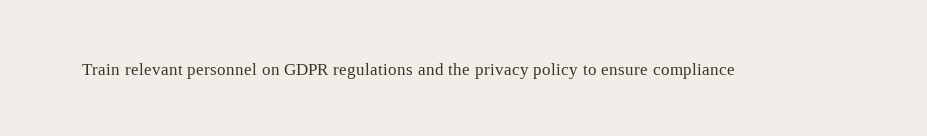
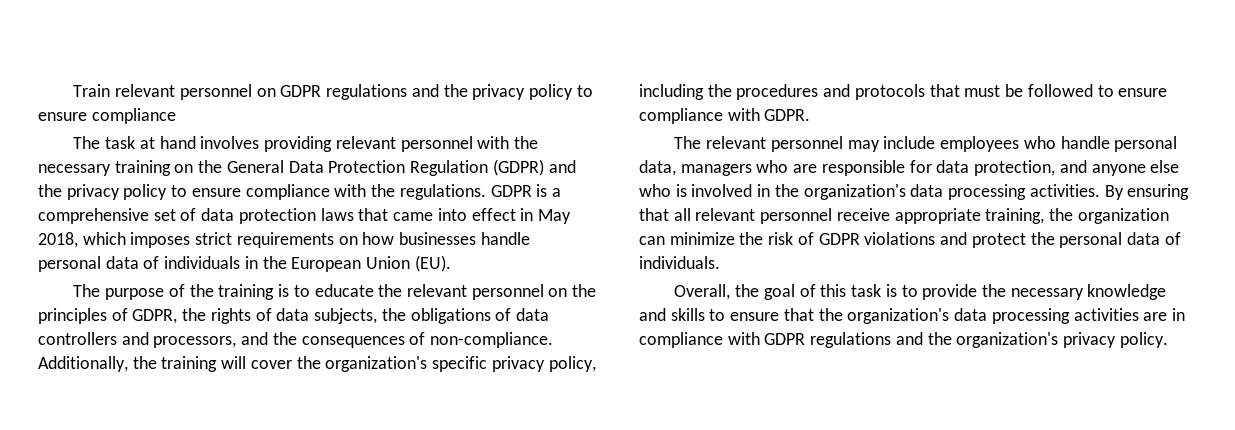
(736, 71) none -> [73,136,538,152] [38,159,576,176] [38,184,561,200] [38,208,571,224] [38,232,530,248] [38,255,451,272] [73,284,597,300] [38,308,549,324] [38,332,554,348] [38,356,596,372] [639,84,1168,100] [639,108,811,124] [674,136,1178,152] [639,160,1180,176] [639,184,1190,200] [639,208,1169,224] [639,232,1181,248] [639,256,720,269] [674,284,1167,300] [639,308,1185,324] [639,332,1168,348] // The task at hand involves providing relevant personnel with the necessary training on the General Data Protection Regulation (GDPR) and the privacy policy to ensure compliance with the regulations. GDPR is a comprehensive set of data protection laws that came into effect in May 2018, which imposes strict requirements on how businesses handle personal data of individuals in the European Union (EU). // The purpose of the training is to educate the relevant personnel on the principles of GDPR, the rights of data subjects, the obligations of data controllers and processors, and the consequences of non-compliance. Additionally, the training will cover the organization's specific privacy policy, including the procedures and protocols that must be followed to ensure compliance with GDPR. // The relevant personnel may include employees who handle personal data, managers who are responsible for data protection, and anyone else who is involved in the organization's data processing activities. By ensuring that all relevant personnel receive appropriate training, the organization can minimize the risk of GDPR violations and protect the personal data of individuals. // Overall, the goal of this task is to provide the necessary knowledge and skills to ensure that the organization's data processing activities are in compliance with GDPR regulations and the organization's privacy policy.

